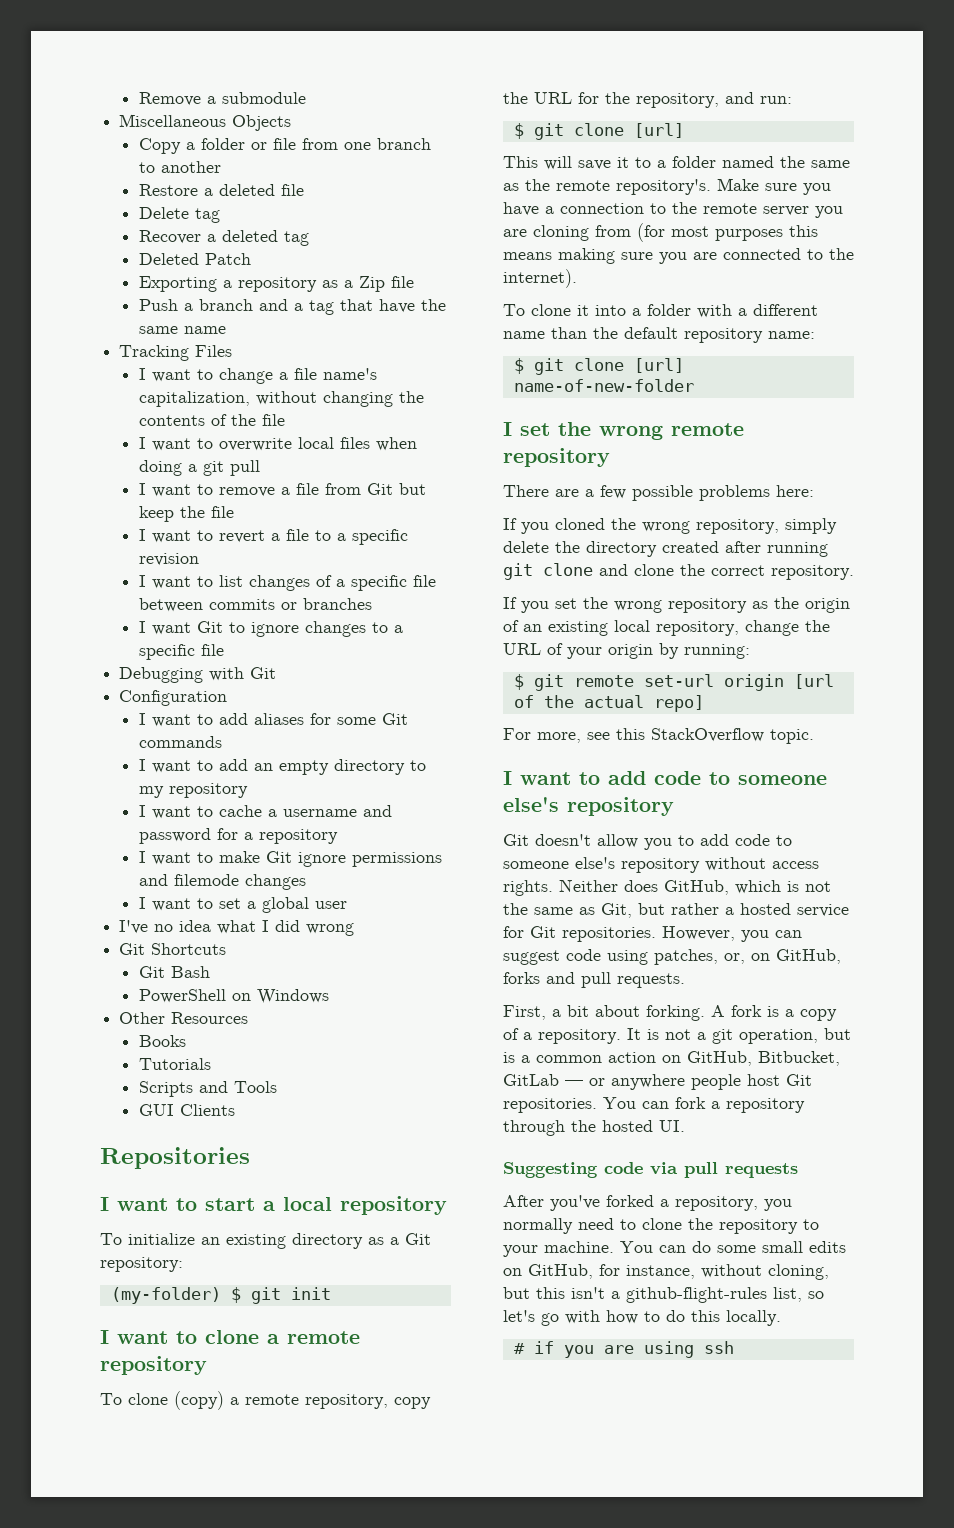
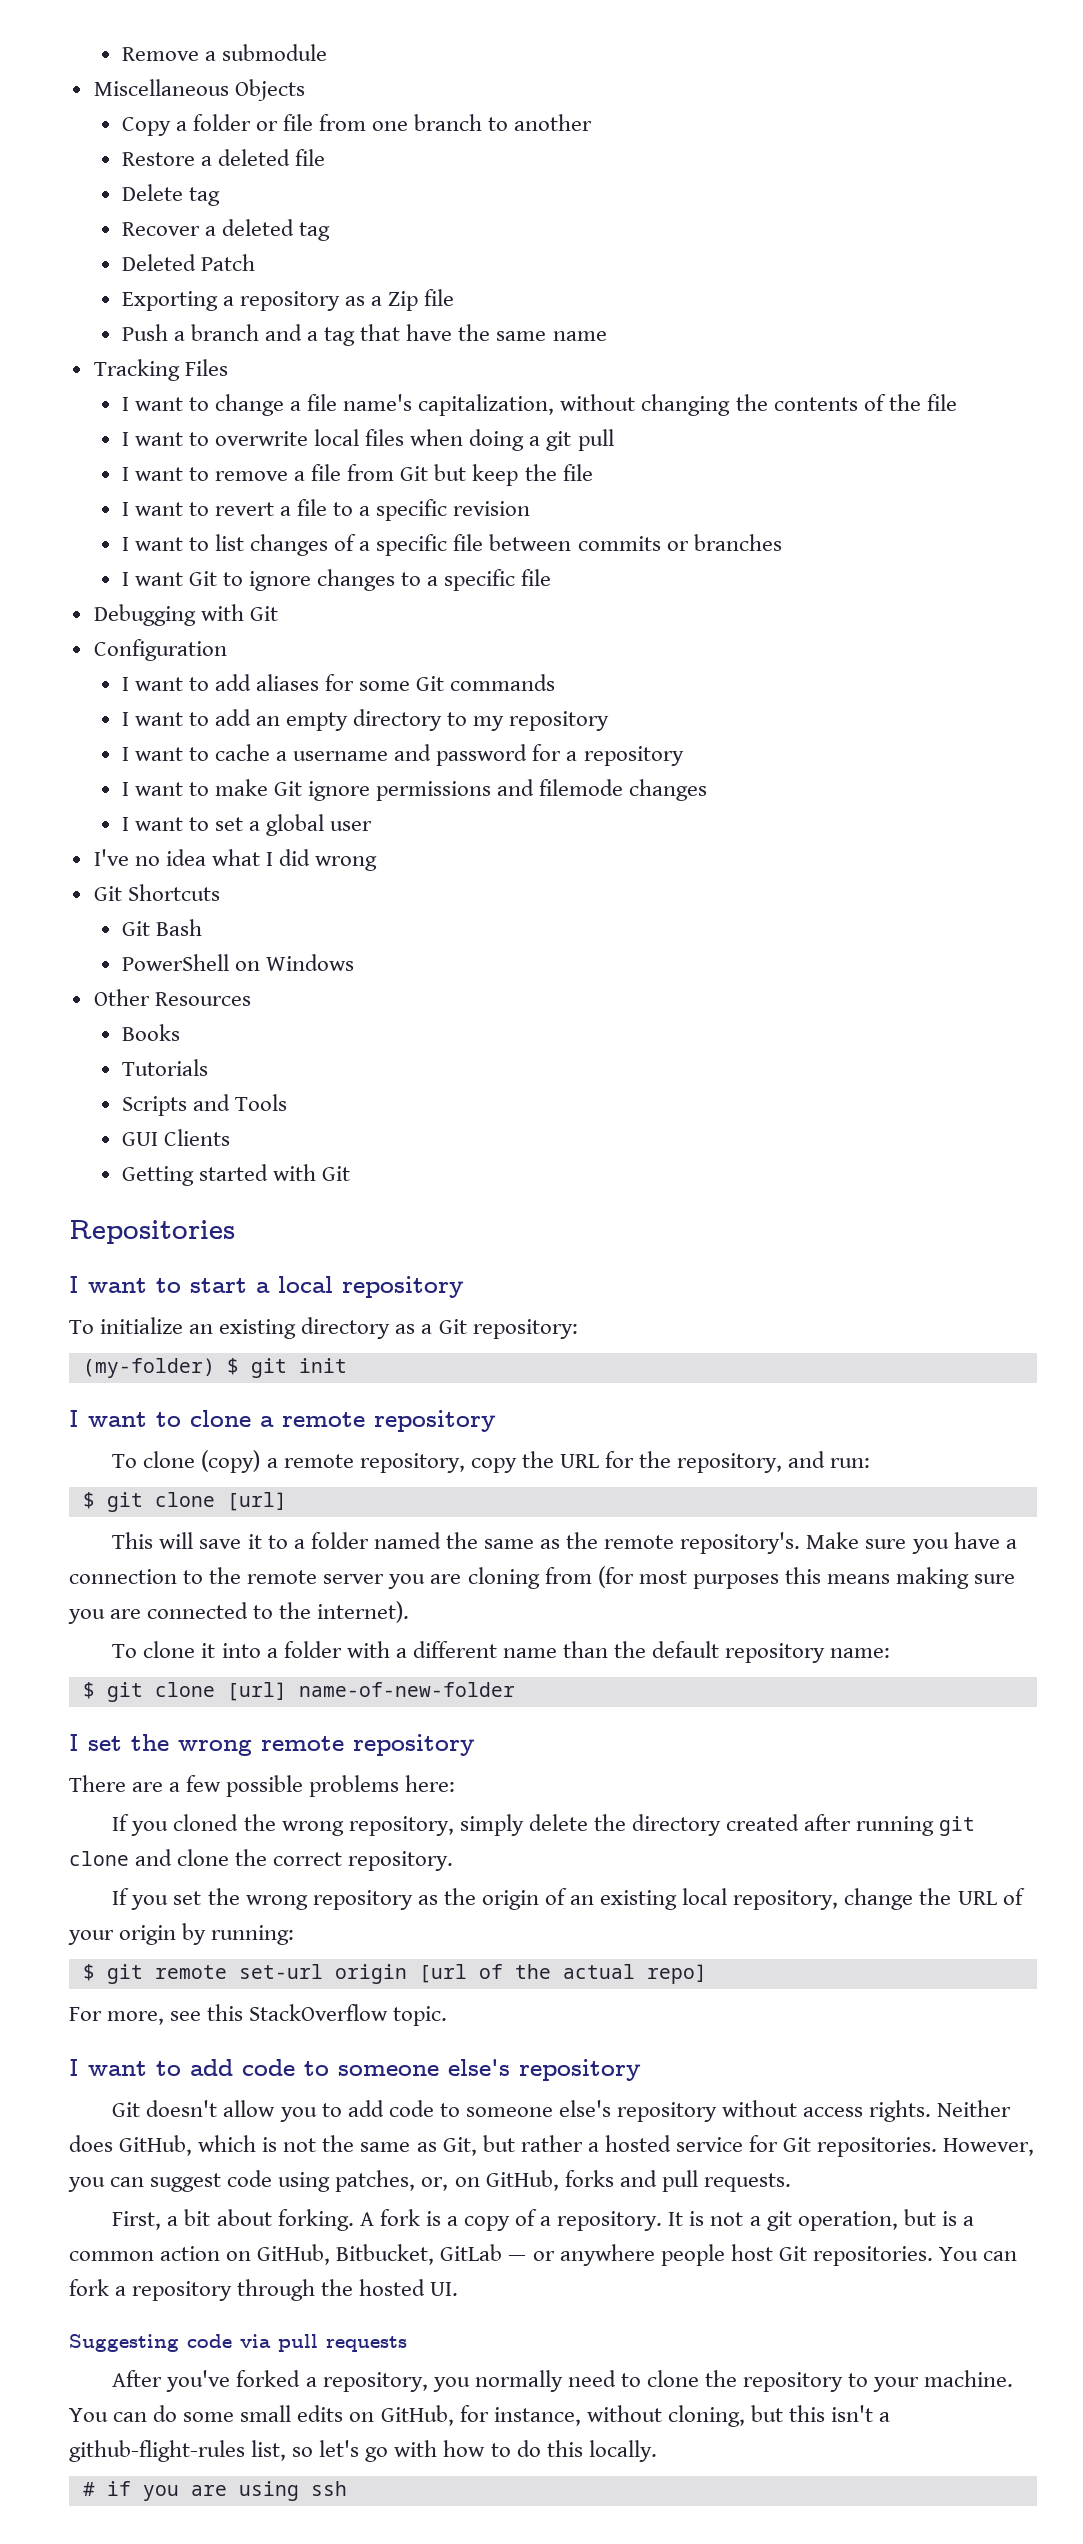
(236, 1110) none -> [121,1164,351,1186] // Getting started with Git

